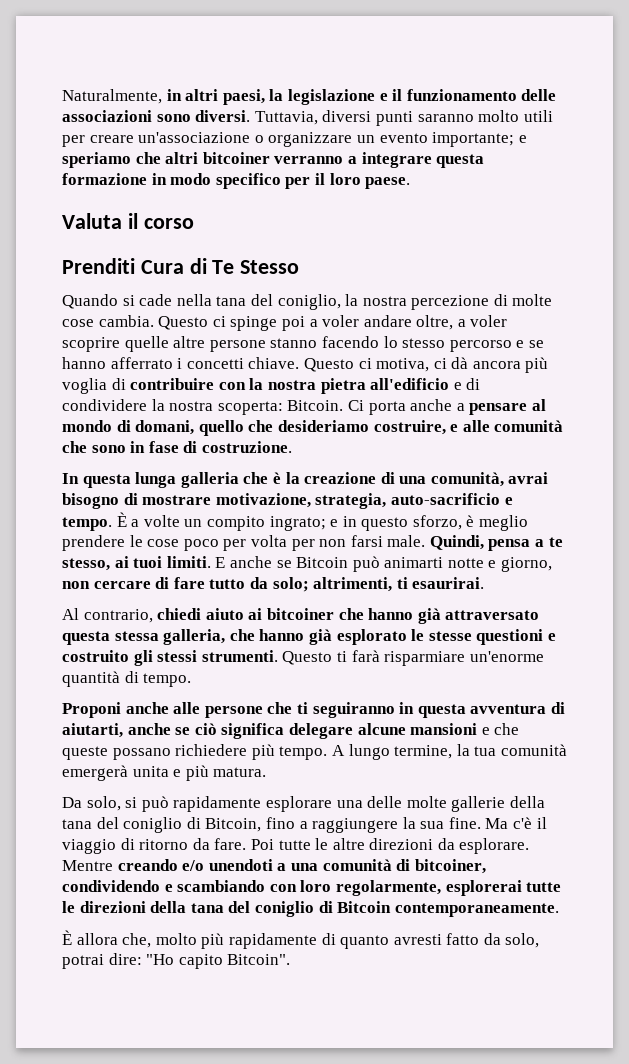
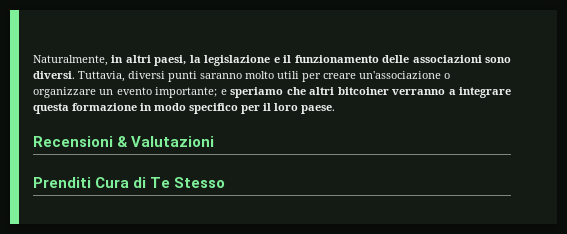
[62,213,194,229] Valuta il corso -> [33,136,215,147] Recensioni & Valutazioni
[62,294,553,310] [62,315,508,331] [62,336,544,352] [62,357,549,373] [62,378,481,394] [62,399,546,415] [62,420,564,436] [62,441,292,453] [62,472,549,488] [62,493,513,509] [62,512,529,531] [62,535,563,551] [62,556,553,572] [62,577,485,592] [62,608,540,624] [62,629,556,645] [62,650,544,666] [62,671,192,687] [62,702,565,718] [62,723,520,739] [62,744,567,760] [62,765,267,781] [62,796,545,812] [62,817,547,833] [62,838,530,854] [62,859,486,874] [62,880,562,896] [62,901,559,917] [62,930,540,949] [62,953,291,969] // Quando si cade nella tana del coniglio, la nostra percezione di molte cose cambia. Questo ci spinge poi a voler andare oltre, a voler scoprire quelle altre persone stanno facendo lo stesso percorso e se hanno afferrato i concetti chiave. Questo ci motiva, ci dà ancora più voglia di contribuire con la nostra pietra all'edificio e di condividere la nostra scoperta: Bitcoin. Ci porta anche a pensare al mondo di domani, quello che desideriamo costruire, e alle comunità che sono in fase di costruzione. // In questa lunga galleria che è la creazione di una comunità, avrai bisogno di mostrare motivazione, strategia, auto-sacrificio e tempo. È a volte un compito ingrato; e in questo sforzo, è meglio prendere le cose poco per volta per non farsi male. Quindi, pensa a te stesso, ai tuoi limiti. E anche se Bitcoin può animarti notte e giorno, non cercare di fare tutto da solo; altrimenti, ti esaurirai. // Al contrario, chiedi aiuto ai bitcoiner che hanno già attraversato questa stessa galleria, che hanno già esplorato le stesse questioni e costruito gli stessi strumenti. Questo ti farà risparmiare un'enorme quantità di tempo. // Proponi anche alle persone che ti seguiranno in questa avventura di aiutarti, anche se ciò significa delegare alcune mansioni e che queste possano richiedere più tempo. A lungo termine, la tua comunità emergerà unita e più matura. // Da solo, si può rapidamente esplorare una delle molte gallerie della tana del coniglio di Bitcoin, fino a raggiungere la sua fine. Ma c'è il viaggio di ritorno da fare. Poi tutte le altre direzioni da esplorare. Mentre creando e/o unendoti a una comunità di bitcoiner, condividendo e scambiando con loro regolarmente, esplorerai tutte le direzioni della tana del coniglio di Bitcoin contemporaneamente. // È allora che, molto più rapidamente di quanto avresti fatto da solo, potrai dire: "Ho capito Bitcoin". -> (226, 182) none

